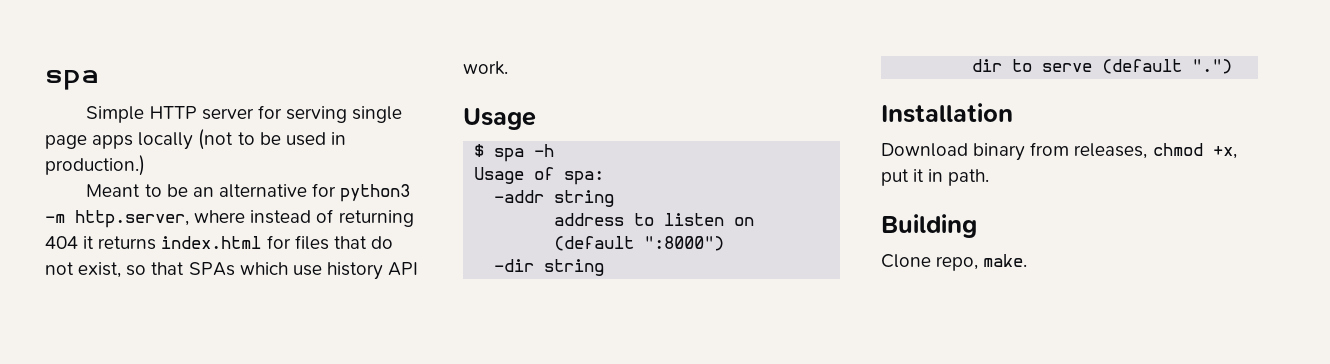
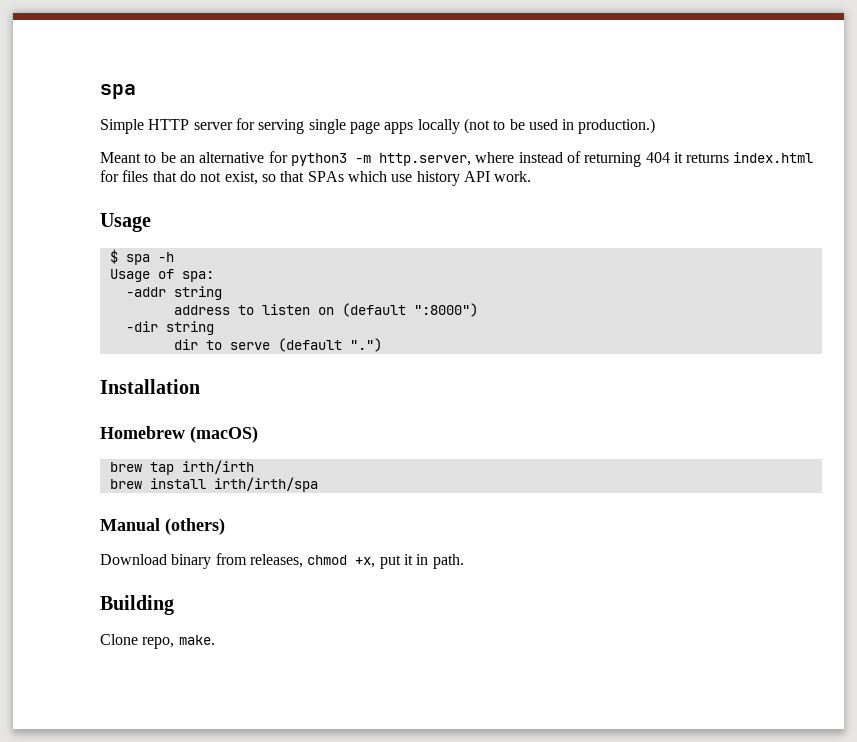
(1013, 113) none -> [100,426,258,443] [109,460,254,475] [109,477,318,492] [100,518,225,535] // Homebrew (macOS) // brew tap irth/irth // brew install irth/irth/spa // Manual (others)

